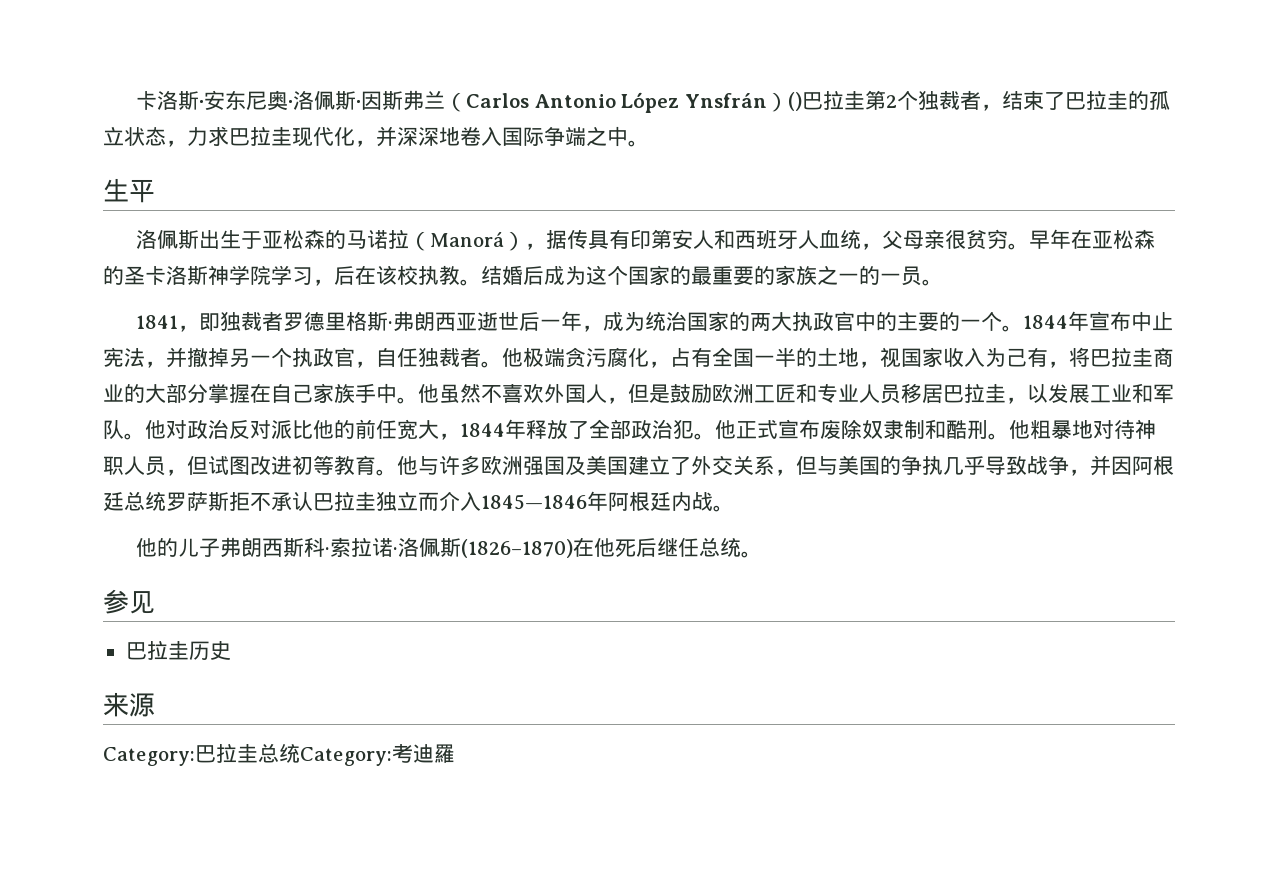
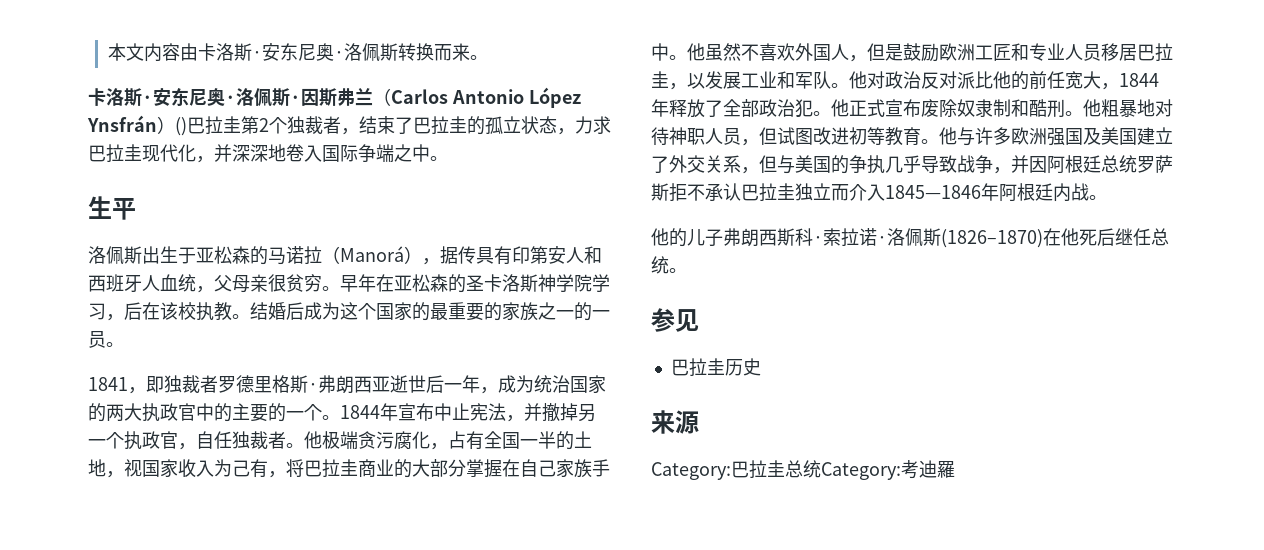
(136, 100) none -> [108,43,489,62] 本文内容由卡洛斯·安东尼奥·洛佩斯转换而来。 //

